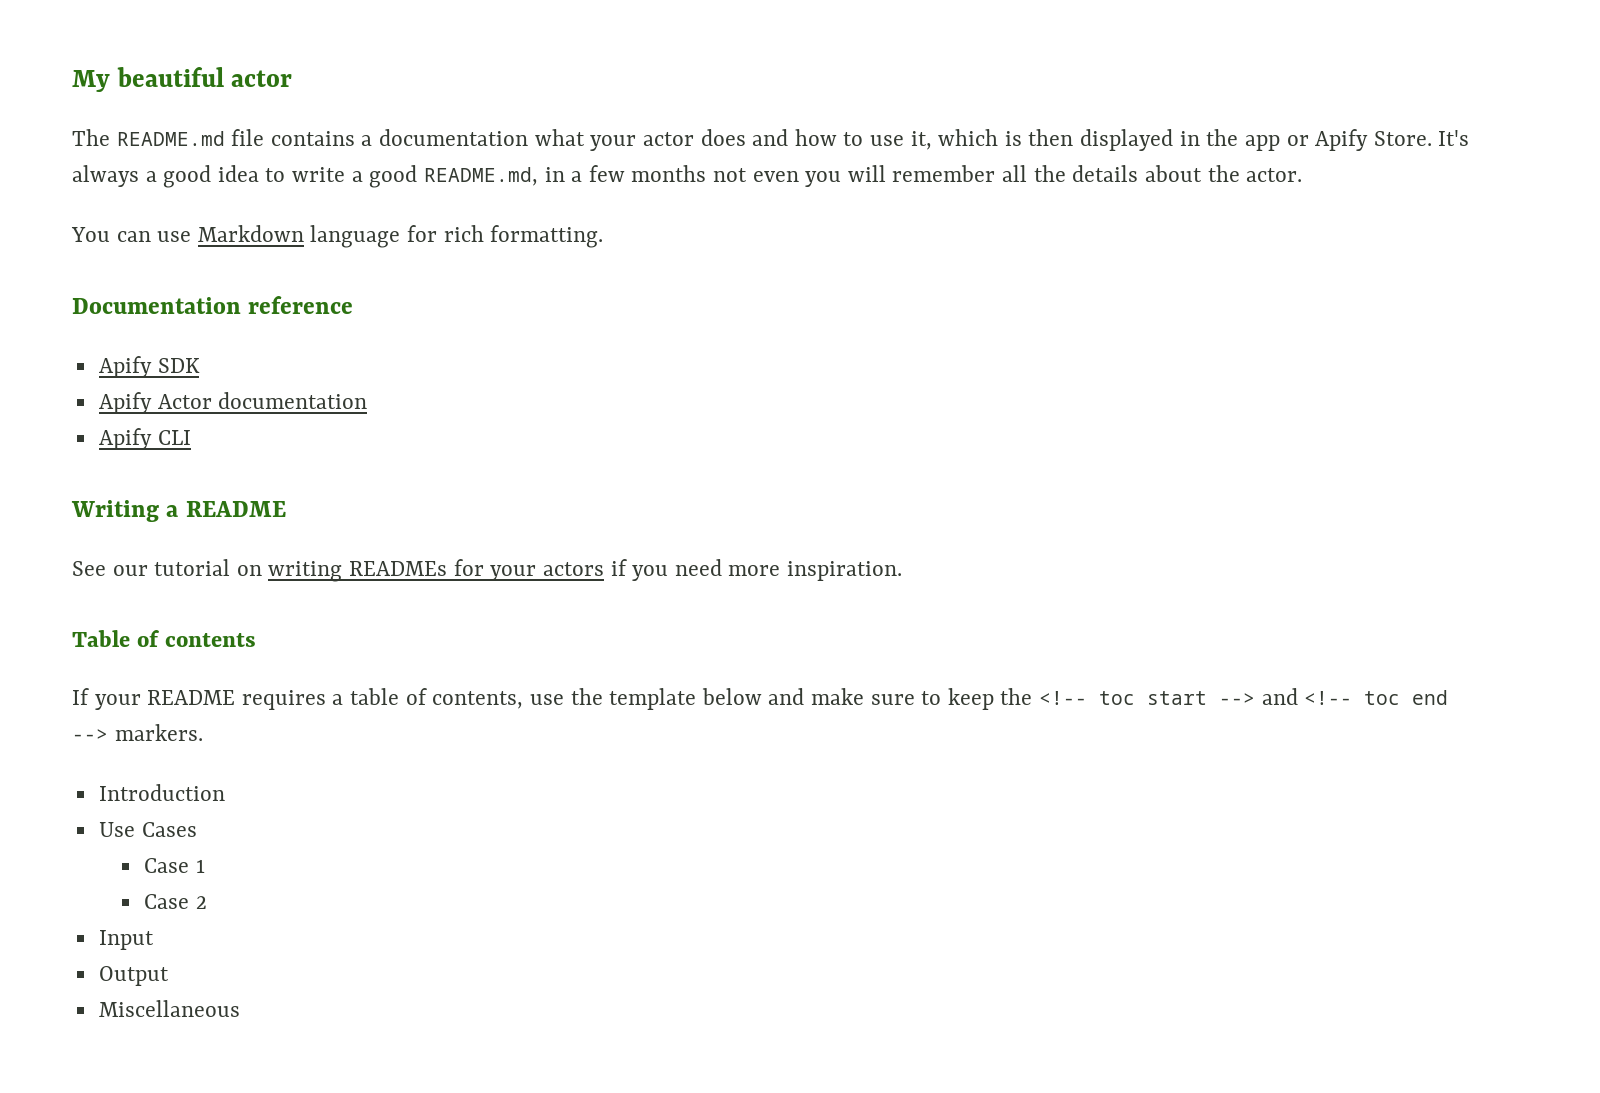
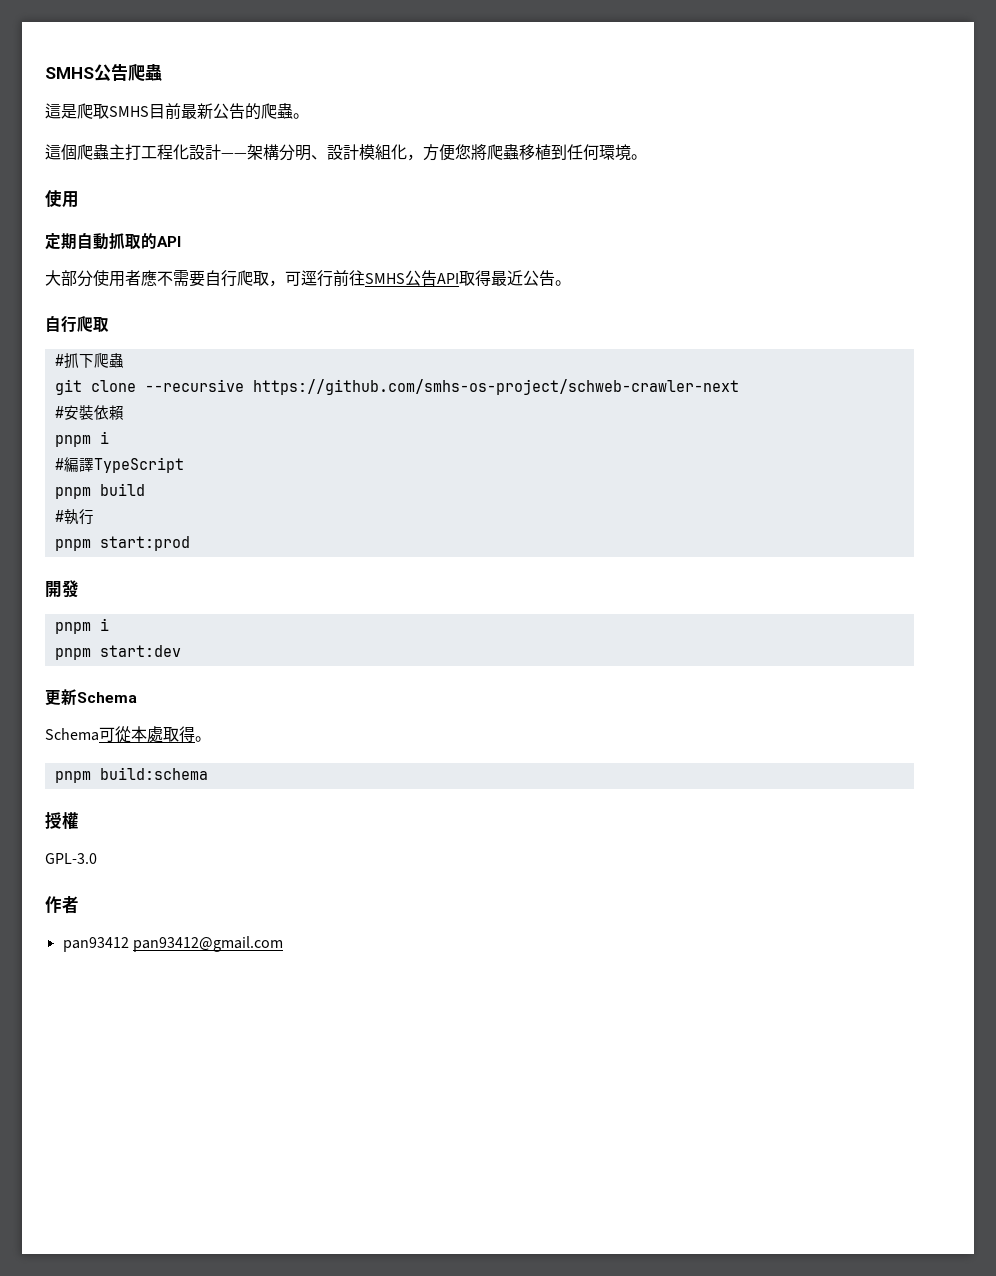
[72,67,293,92] [72,129,1470,151] [72,165,1303,188] [71,225,604,248] [72,296,354,314] [98,356,200,378] [98,392,368,414] [98,428,191,450] [71,500,286,522] [72,559,902,582] [72,630,256,647] [72,688,1449,710] [72,724,203,741] [98,784,225,801] [98,822,197,837] [144,858,205,873] [144,894,207,909] [98,930,154,950] [98,966,169,986] [98,1000,240,1017] My beautiful actor // The README.md file contains a documentation what your actor does and how to use it, which is then displayed in the app or Apify Store. It's always a good idea to write a good README.md, in a few months not even you will remember all the details about the actor. // You can use Markdown language for rich formatting. // Documentation reference // Apify SDK // Apify Actor documentation // Apify CLI // Writing a README // See our tutorial on writing READMEs for your actors if you need more inspiration. // Table of contents // If your README requires a table of contents, use the template below and make sure to keep the <!-- toc start --> and <!-- toc end --> markers. // Introduction // Use Cases // Case 1 // Case 2 // Input // Output // Miscellaneous -> [45,64,162,82] [45,103,309,120] [45,144,647,161] [45,190,79,208] [45,233,181,250] [45,270,571,287] [45,316,109,333] [54,353,124,369] [54,379,739,395] [54,405,124,420] [54,431,109,447] [54,457,184,473] [54,483,145,499] [54,509,94,525] [54,536,190,551] [45,580,79,598] [54,618,109,634] [54,645,181,660] [45,689,137,706] [45,726,211,743] [54,767,208,783] [45,812,79,829] [45,853,97,864] [45,896,79,914] [62,936,283,952] SMHS公告爬蟲 // 這是爬取SMHS目前最新公告的爬蟲。 // 這個爬蟲主打工程化設計——架構分明、設計模組化，方便您將爬蟲移植到任何環境。 // 使用 // 定期自動抓取的API // 大部分使用者應不需要自行爬取，可逕行前往SMHS公告API取得最近公告。 // 自行爬取 // #抓下爬蟲 // git clone --recursive https://github.com/smhs-os-project/schweb-crawler-next // #安裝依賴 // pnpm i // #編譯TypeScript // pnpm build // #執行 // pnpm start:prod // 開發 // pnpm i // pnpm start:dev // 更新Schema // Schema可從本處取得。 // pnpm build:schema // 授權 // GPL-3.0 // 作者 // pan93412 pan93412@gmail.com

